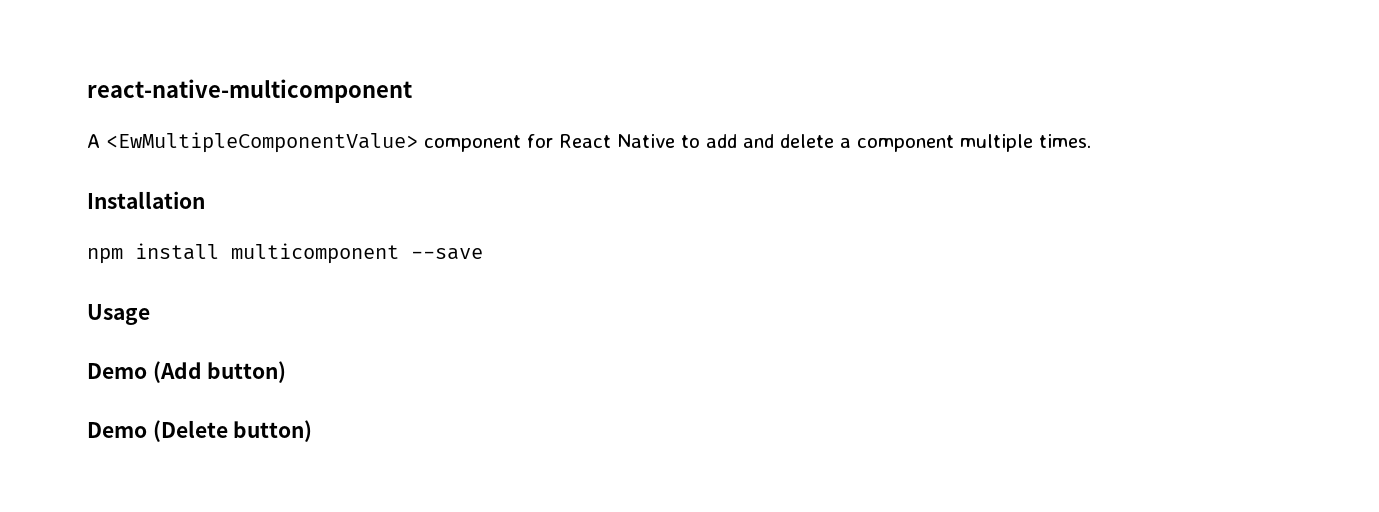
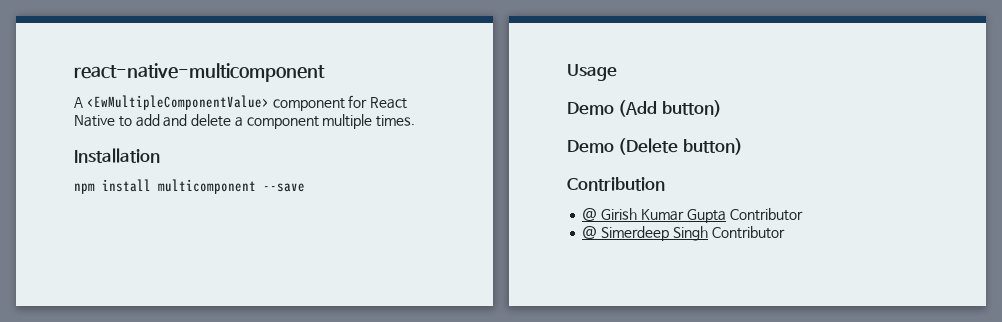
(313, 431) none -> [567,177,665,191] [582,208,803,223] [582,226,785,241] // Contribution // @ Girish Kumar Gupta Contributor // @ Simerdeep Singh Contributor

